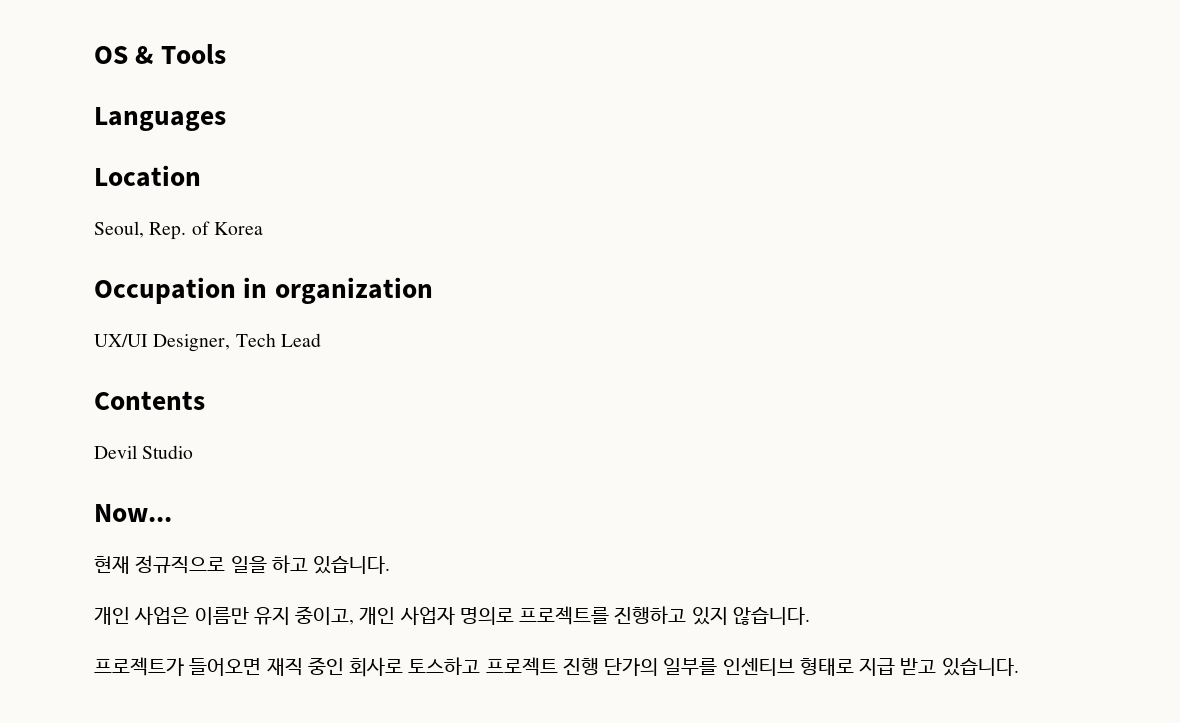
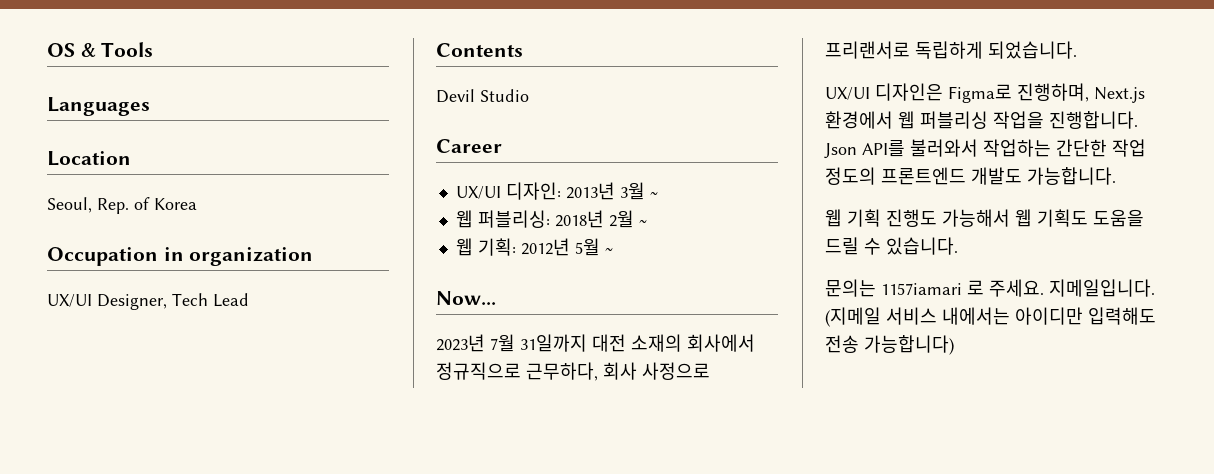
[94,504,172,522] [94,555,391,574] [94,606,810,625] [94,657,1019,677] Now... // 현재 정규직으로 일을 하고 있습니다. // 개인 사업은 이름만 유지 중이고, 개인 사업자 명의로 프로젝트를 진행하고 있지 않습니다. // 프로젝트가 들어오면 재직 중인 회사로 토스하고 프로젝트 진행 단가의 일부를 인센티브 형태로 지급 받고 있습니다. -> [436,139,502,153] [455,182,658,200] [455,210,647,228] [455,238,613,256] [436,291,496,305] [436,334,755,352] [436,362,710,381] [825,41,1077,59] [825,83,1145,103] [825,111,1138,129] [824,139,1146,159] [825,167,1116,185] [825,209,1144,227] [825,237,958,255] [825,279,1155,297] [825,307,1156,327] [825,335,954,355] Career // UX/UI 디자인: 2013년 3월 ~ // 웹 퍼블리싱: 2018년 2월 ~ // 웹 기획: 2012년 5월 ~ // Now... // 2023년 7월 31일까지 대전 소재의 회사에서 정규직으로 근무하다, 회사 사정으로 프리랜서로 독립하게 되었습니다. // UX/UI 디자인은 Figma로 진행하며, Next.js 환경에서 웹 퍼블리싱 작업을 진행합니다. Json API를 불러와서 작업하는 간단한 작업 정도의 프론트엔드 개발도 가능합니다. // 웹 기획 진행도 가능해서 웹 기획도 도움을 드릴 수 있습니다. // 문의는 1157iamari 로 주세요. 지메일입니다. (지메일 서비스 내에서는 아이디만 입력해도 전송 가능합니다)

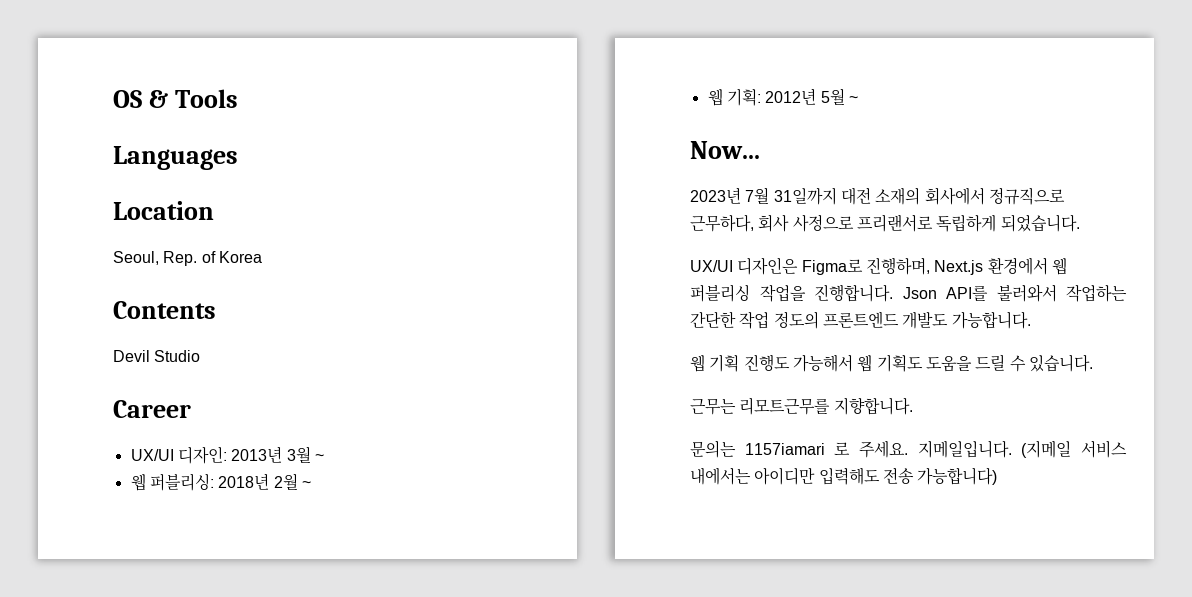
[47,247,314,266] [47,293,249,310] // Occupation in organization // UX/UI Designer, Tech Lead -> (262, 257) none
(958, 246) none -> [690,397,913,415] // 근무는 리모트근무를 지향합니다.

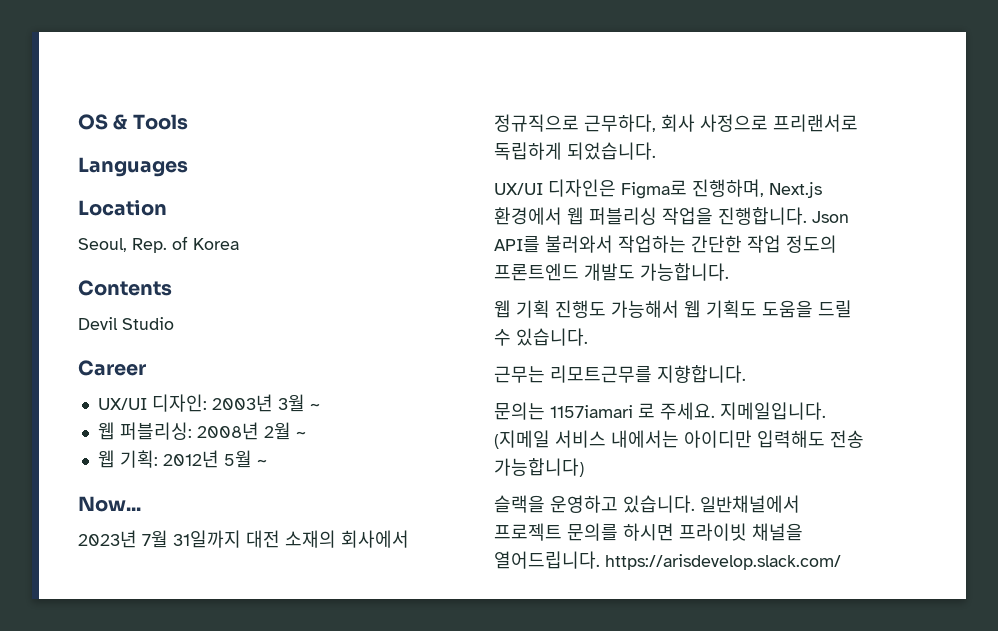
[231,446,283,463] 2013년 -> [211,394,273,412] 2003년
[218,473,270,490] 2018년 -> [196,422,259,440] 2008년
(998, 476) none -> [494,495,800,513] [494,523,803,541] [494,551,841,570] // 슬랙을 운영하고 있습니다. 일반채널에서 프로젝트 문의를 하시면 프라이빗 채널을 열어드립니다. https://arisdevelop.slack.com/

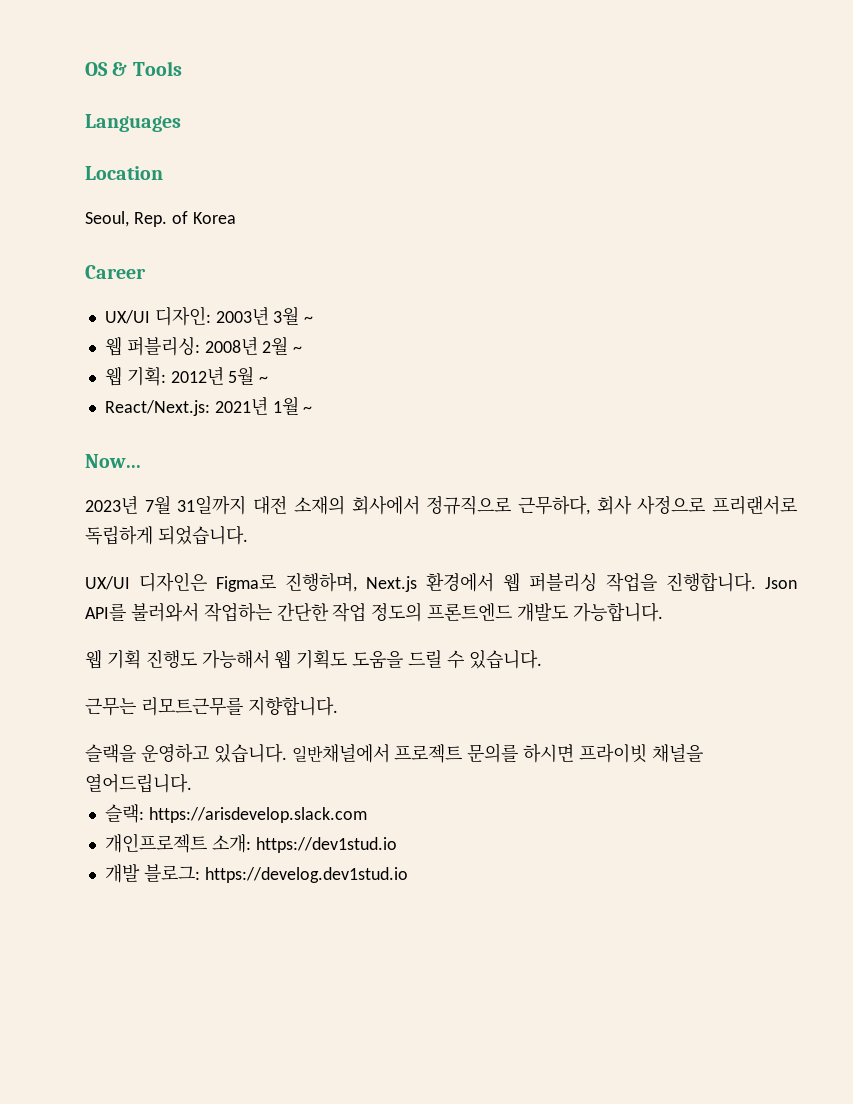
[78,280,172,296] [78,317,174,330] // Contents // Devil Studio -> (236, 218) none
(267, 462) none -> [104,396,313,416] // React/Next.js: 2021년 1월 ~
[494,402,826,420] [494,430,864,449] [494,458,584,477] // 문의는 1157iamari 로 주세요. 지메일입니다. (지메일 서비스 내에서는 아이디만 입력해도 전송 가능합니다) -> (338, 706) none
[605,554,841,570] https://arisdevelop.slack.com/ -> [104,804,367,823] [104,833,397,853] [104,864,408,883] // 슬랙: https://arisdevelop.slack.com // 개인프로젝트 소개: https://dev1stud.io // 개발 블로그: https://develog.dev1stud.io

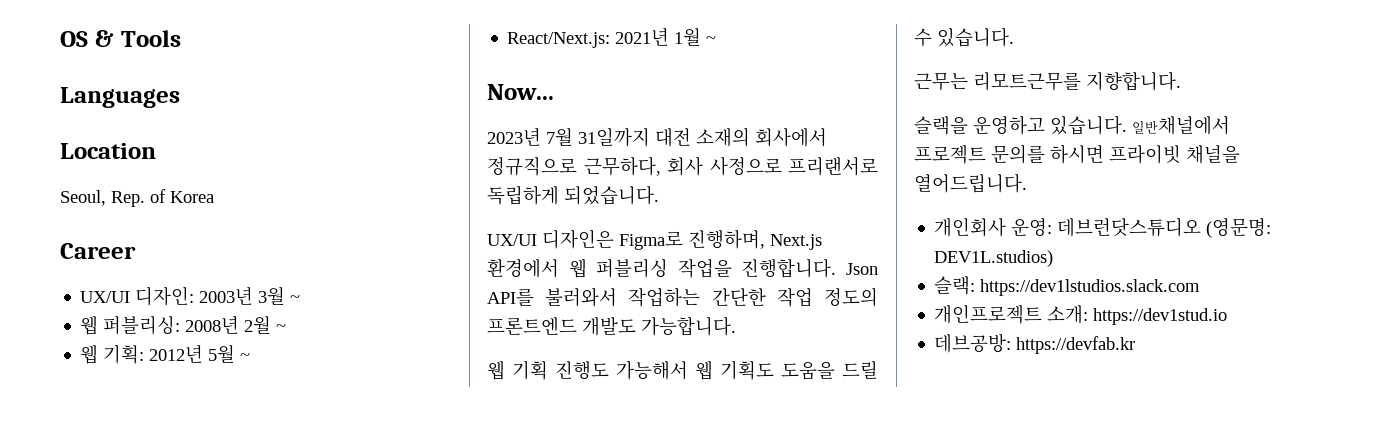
(192, 783) none -> [934,217,1272,238] [934,250,1054,267] // 개인회사 운영: 데브런닷스튜디오 (영문명: DEV1L.studios)
[148,807,367,823] https://arisdevelop.slack.com -> [980,279,1201,296] https://dev1lstudios.slack.com
[104,864,408,883] 개발 블로그: https://develog.dev1stud.io -> [934,333,1136,354] 데브공방: https://devfab.kr

